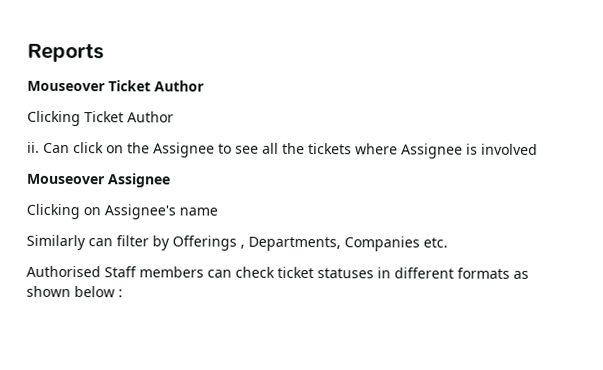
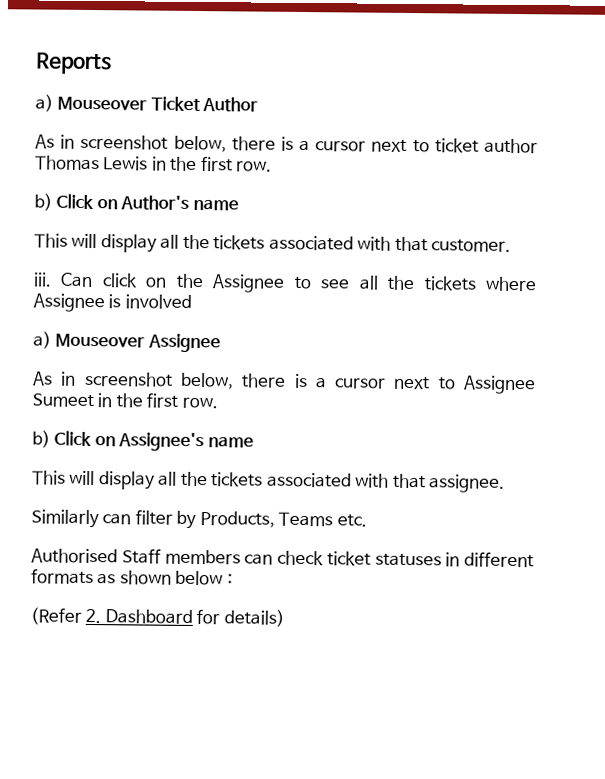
(104, 52) none -> [35,94,54,112] a)
[27,110,174,127] [27,141,40,153] Clicking Ticket Author // ii. -> [35,134,538,154] [35,155,273,172] [34,193,239,211] [34,233,512,253] [33,272,52,287] As in screenshot below, there is a cursor next to ticket author Thomas Lewis in the first row. // b) Click on Author's name // This will display all the tickets associated with that customer. // iii.
(538, 149) none -> [33,331,52,349] a)
[26,203,218,220] Clicking on Assignee's name -> [33,371,536,395] [32,392,218,409] [32,430,254,452] [32,470,506,493] As in screenshot below, there is a cursor next to Assignee Sumeet in the first row. // b) Click on Assignee's name // This will display all the tickets associated with that assignee.
[172,235,420,252] Offerings , Departments, Companies -> [199,511,334,528] Products, Teams
(123, 293) none -> [30,607,285,627] // (Refer 2. Dashboard for details)

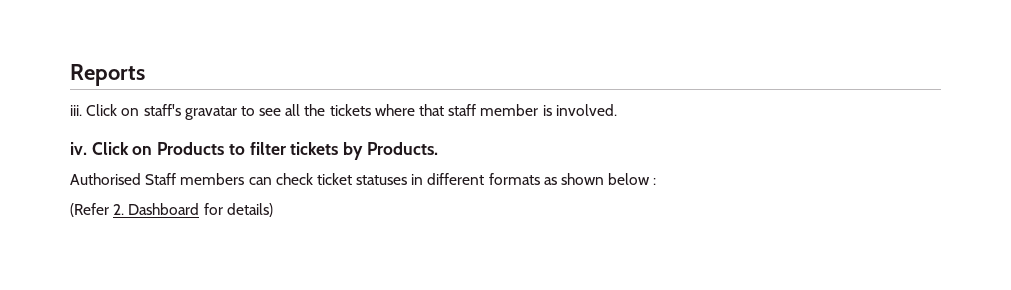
[35,94,259,112] [35,134,538,154] [35,155,273,172] [34,193,239,211] [34,233,512,253] [33,272,286,293] a) Mouseover Ticket Author // As in screenshot below, there is a cursor next to ticket author Thomas Lewis in the first row. // b) Click on Author's name // This will display all the tickets associated with that customer. // iii. Can click on the Assignee -> [70,104,237,120] iii. Click on staff's gravatar
[33,293,192,313] [33,331,221,353] [33,371,536,395] [32,392,218,409] [32,430,254,452] [32,470,506,493] [31,509,367,530] Assignee is involved // a) Mouseover Assignee // As in screenshot below, there is a cursor next to Assignee Sumeet in the first row. // b) Click on Assignee's name // This will display all the tickets associated with that assignee. // Similarly can filter by Products, Teams etc. -> [419,104,617,116] [70,142,438,160] that staff member is involved. // iv. Click on Products to filter tickets by Products.

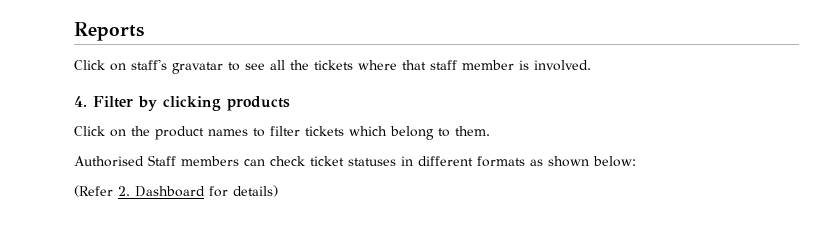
[70,105,82,116] iii. -> (144, 31) none
[70,142,438,160] iv. Click on Products to filter tickets by Products. -> [74,96,290,111] [74,126,490,140] 4. Filter by clicking products // Click on the product names to filter tickets which belong to them.
[608,173,657,185] below : -> [593,156,636,167] below:

